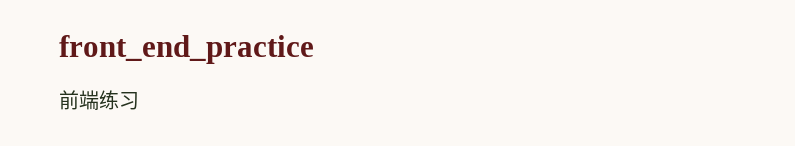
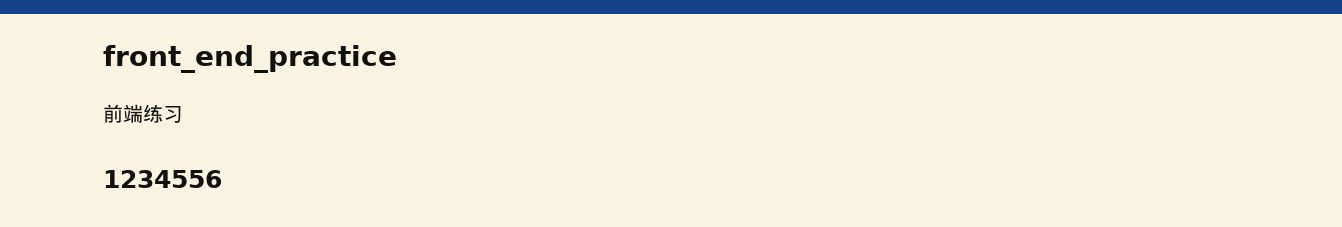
(139, 101) none -> [103,170,222,188] // 1234556

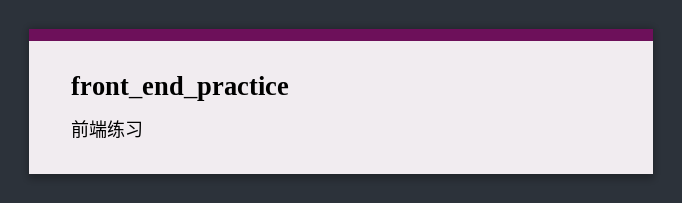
[103,170,222,188] // 1234556 -> (143, 129) none

